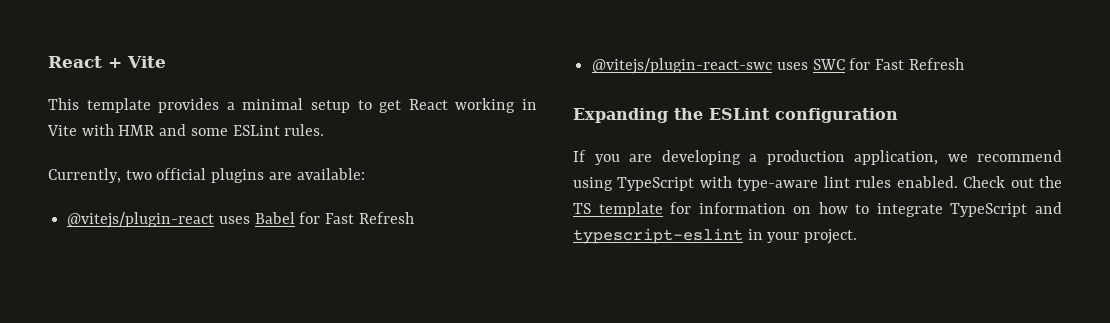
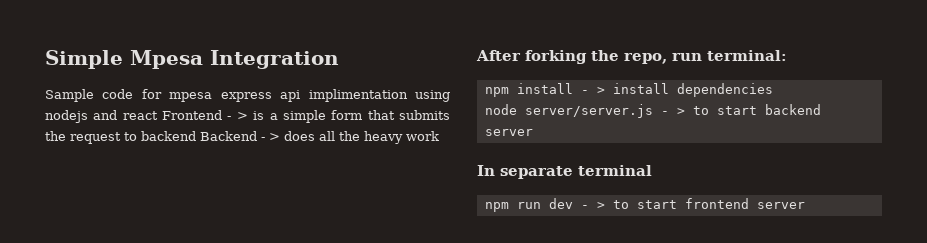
[48,56,166,68] [48,98,538,113] [47,124,325,136] [48,168,365,183] [67,212,414,228] [592,58,964,74] [573,108,898,123] [573,150,1062,165] [573,176,1062,191] [573,202,1062,217] [573,228,858,244] React + Vite // This template provides a minimal setup to get React working in Vite with HMR and some ESLint rules. // Currently, two official plugins are available: // @vitejs/plugin-react uses Babel for Fast Refresh // @vitejs/plugin-react-swc uses SWC for Fast Refresh // Expanding the ESLint configuration // If you are developing a production application, we recommend using TypeScript with type-aware lint rules enabled. Check out the TS template for information on how to integrate TypeScript and typescript-eslint in your project. -> [45,50,339,69] [45,89,450,102] [45,110,451,123] [45,131,439,144] [476,50,787,64] [484,83,773,97] [484,104,821,118] [484,129,533,136] [477,165,652,179] [484,198,805,212] Simple Mpesa Integration // Sample code for mpesa express api implimentation using nodejs and react Frontend - > is a simple form that submits the request to backend Backend - > does all the heavy work // After forking the repo, run terminal: // npm install - > install dependencies // node server/server.js - > to start backend server // In separate terminal // npm run dev - > to start frontend server

